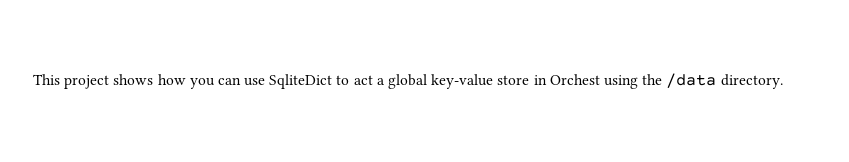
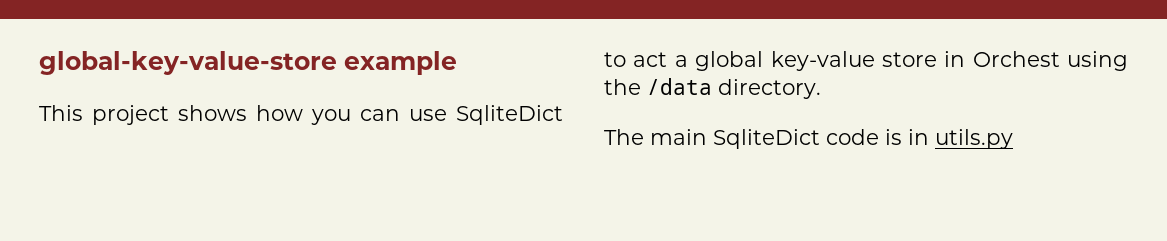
(33, 79) none -> [39,51,457,75] global-key-value-store example //
(783, 81) none -> [604,129,1013,149] // The main SqliteDict code is in utils.py

